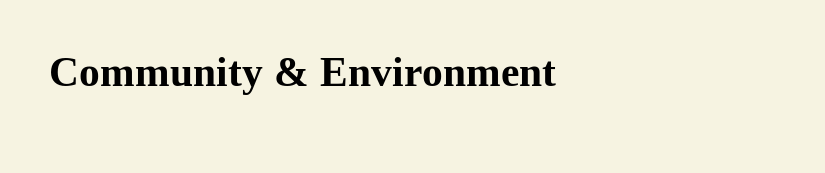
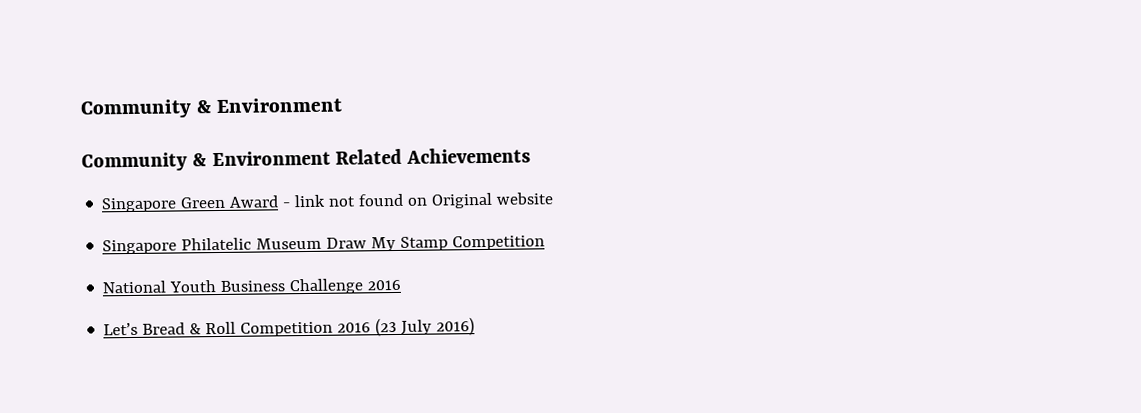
[49,57,557,95] Community & Environment -> [80,97,343,119] [81,147,532,172] [101,192,554,213] [102,235,546,255] [102,278,402,295] [103,317,476,337] Community & Environment // Community & Environment Related Achievements // Singapore Green Award - link not found on Original website // Singapore Philatelic Museum Draw My Stamp Competition // National Youth Business Challenge 2016 // Let’s Bread & Roll Competition 2016 (23 July 2016)

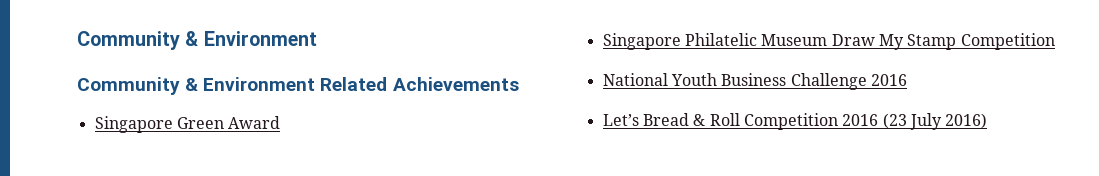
[282,192,554,209] - link not found on Original website -> (281, 122) none

